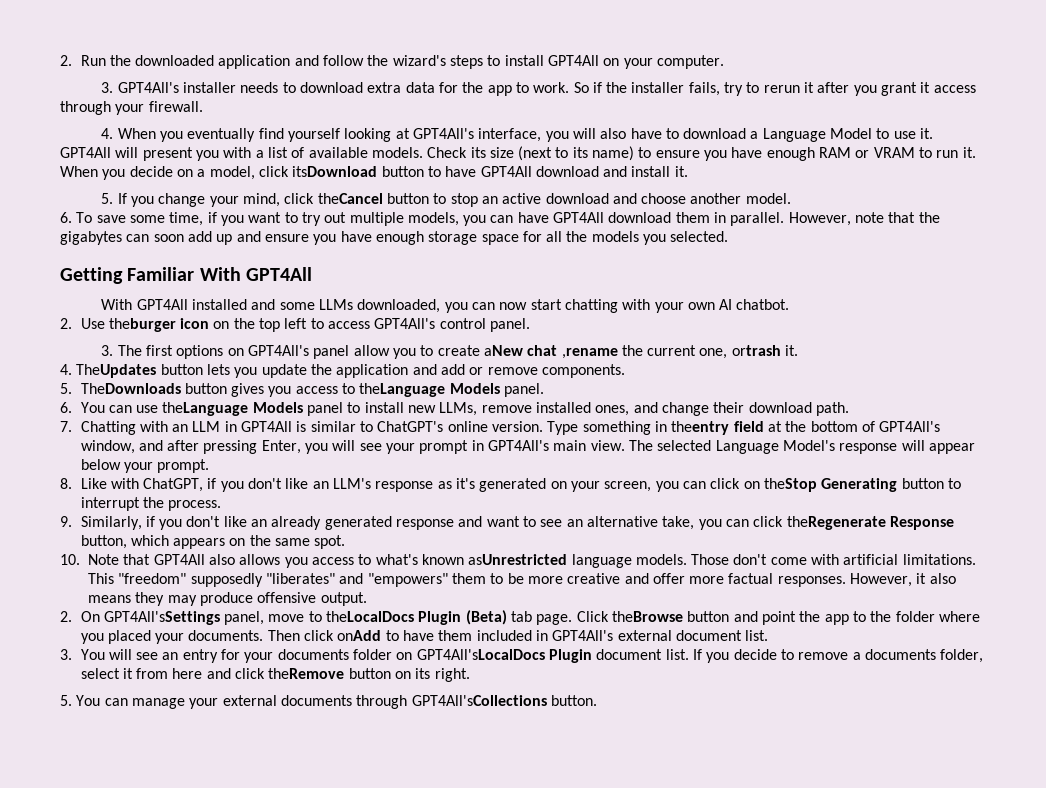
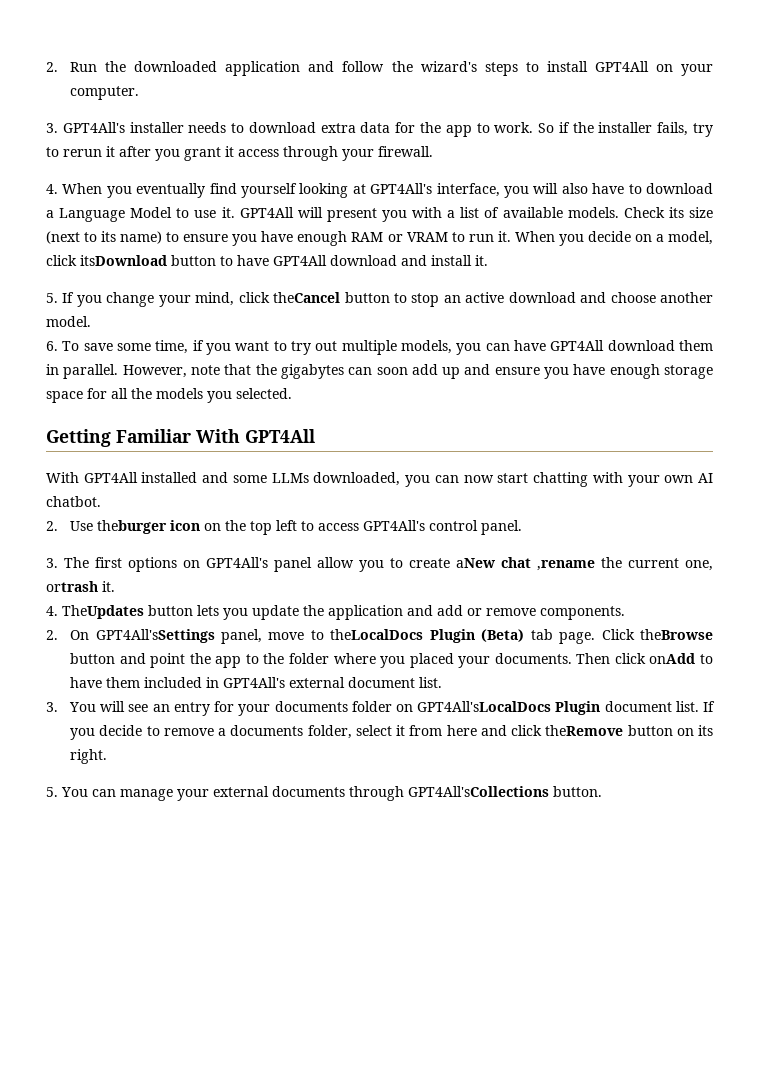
[60,383,545,397] [60,402,849,416] [60,421,941,435] [80,440,975,454] [80,459,210,473] [60,478,961,492] [80,497,222,511] [60,516,954,530] [80,535,346,549] [60,554,976,568] [88,573,956,587] [88,592,367,606] // 5. TheDownloads button gives you access to theLanguage Models panel. // 6. You can use theLanguage Models panel to install new LLMs, remove installed ones, and change their download path. // 7. Chatting with an LLM in GPT4All is similar to ChatGPT's online version. Type something in theentry field at the bottom of GPT4All's window, and after pressing Enter, you will see your prompt in GPT4All's main view. The selected Language Model's response will appear below your prompt. // 8. Like with ChatGPT, if you don't like an LLM's response as it's generated on your screen, you can click on theStop Generating button to interrupt the process. // 9. Similarly, if you don't like an already generated response and want to see an alternative take, you can click theRegenerate Response button, which appears on the same spot. // 10. Note that GPT4All also allows you access to what's known asUnrestricted language models. Those don't come with artificial limitations. This "freedom" supposedly "liberates" and "empowers" them to be more creative and offer more factual responses. However, it also means they may produce offensive output. -> (625, 613) none

